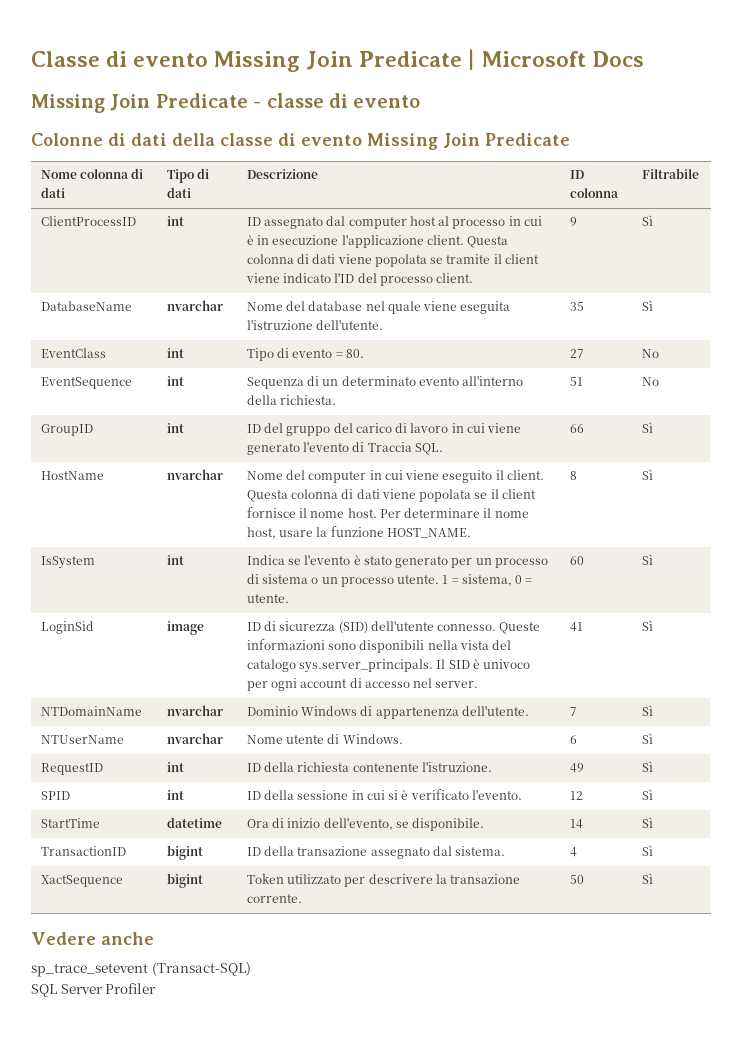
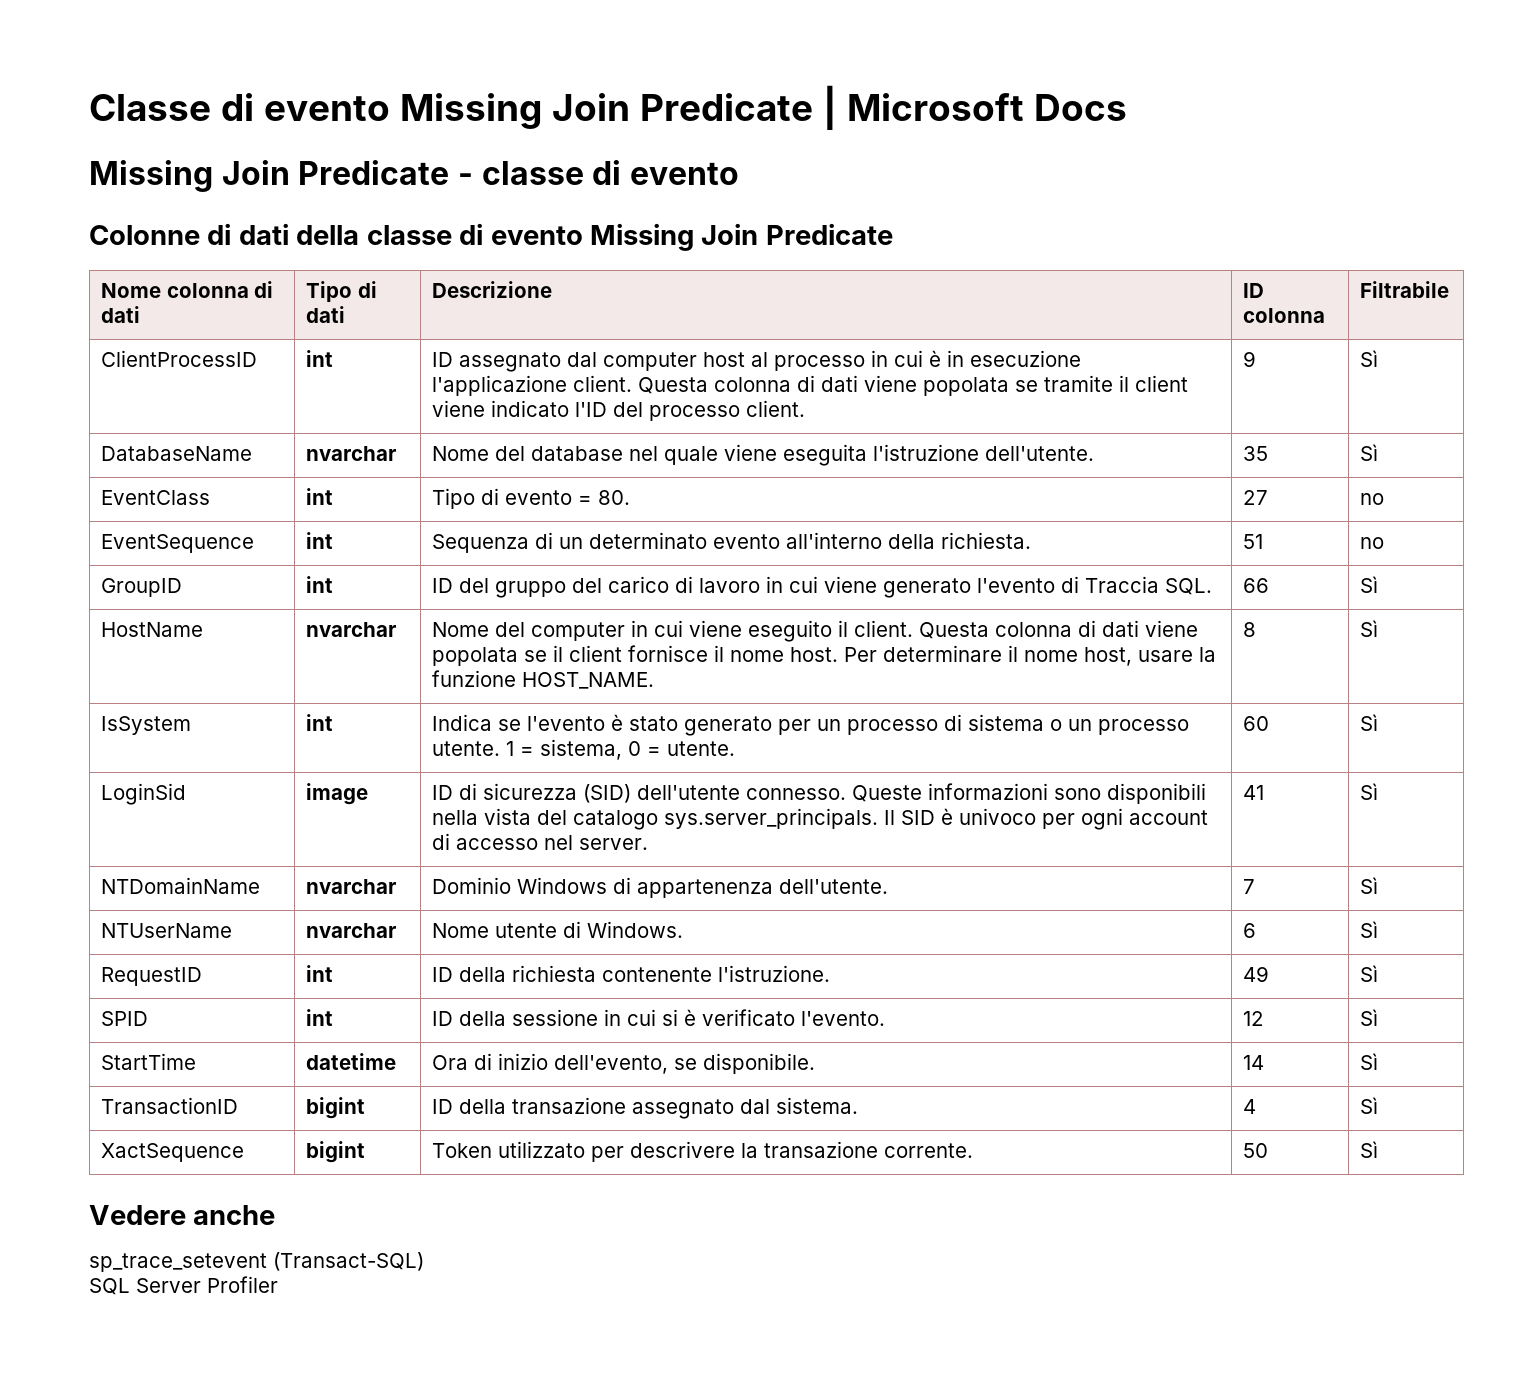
[641,349,659,358] No -> [1360,493,1385,505] no
[641,377,659,386] No -> [1360,537,1385,549] no

